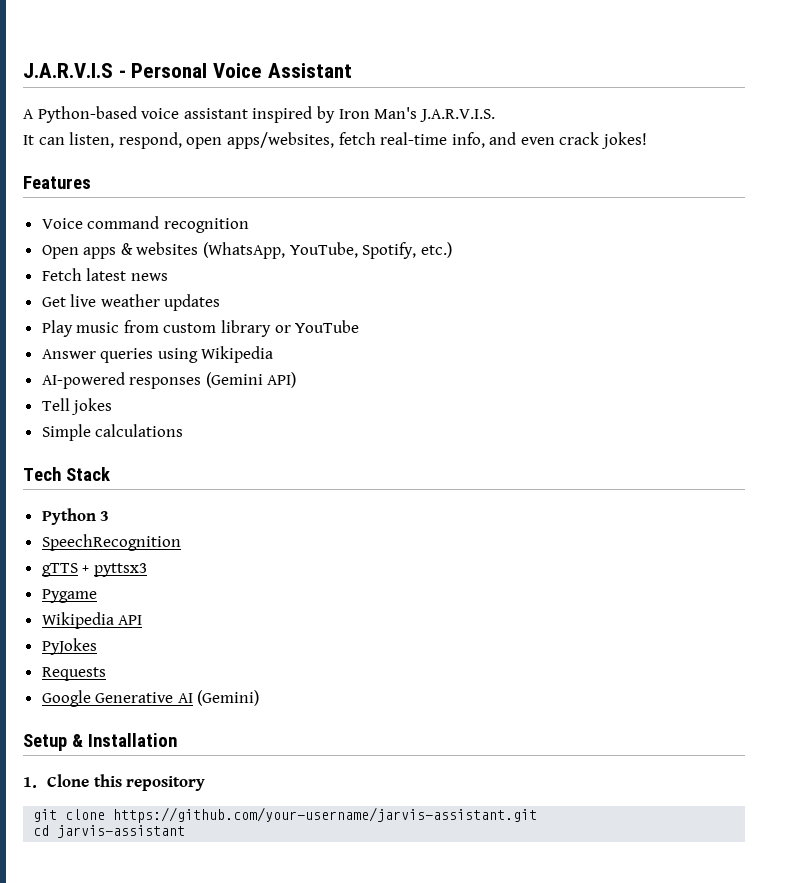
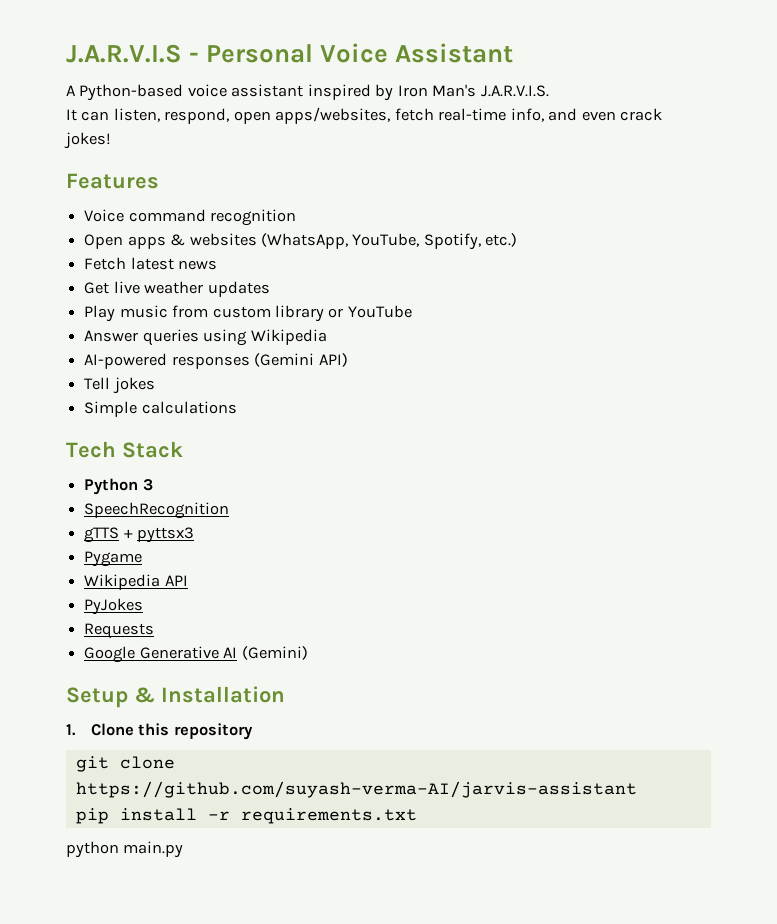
[113,807,538,823] [33,825,186,838] https://github.com/your-username/jarvis-assistant.git // cd jarvis-assistant -> [75,781,637,798] [75,808,417,824] [66,841,184,858] https://github.com/suyash-verma-AI/jarvis-assistant // pip install -r requirements.txt // python main.py

